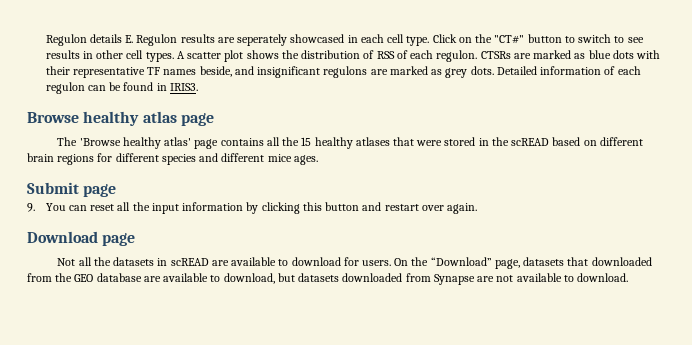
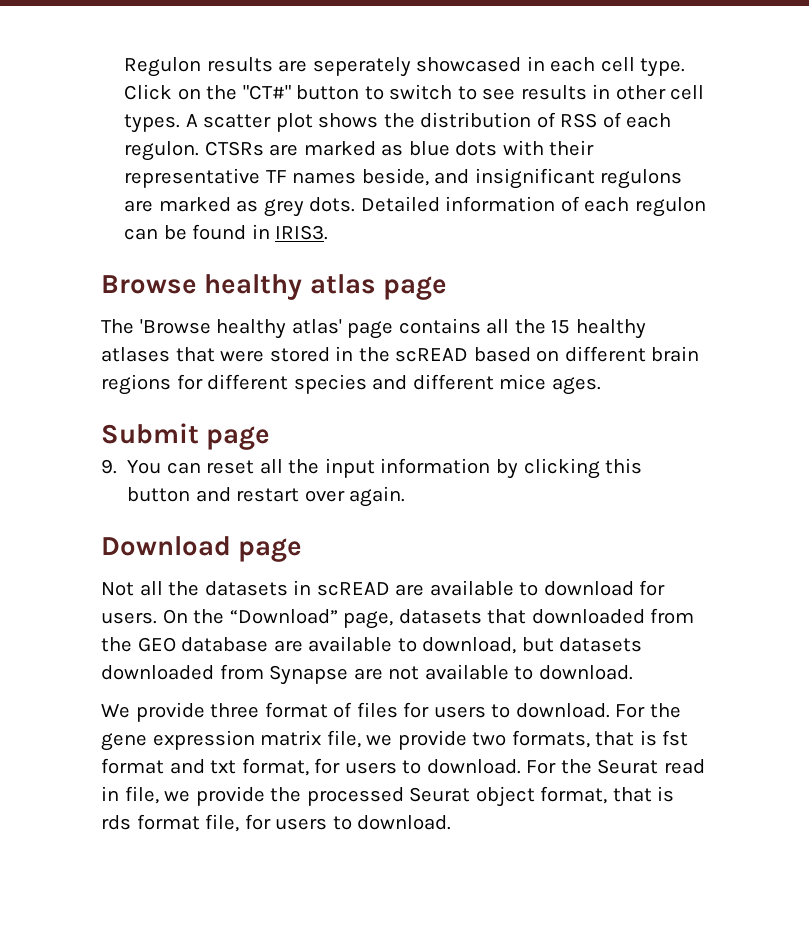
[45,34,178,46] Regulon details E. Regulon -> [124,57,202,77] Regulon
(629, 277) none -> [101,702,681,722] [101,730,689,751] [101,758,705,776] [101,786,675,807] [101,814,452,832] // We provide three format of files for users to download. For the gene expression matrix file, we provide two formats, that is fst format and txt format, for users to download. For the Seurat read in file, we provide the processed Seurat object format, that is rds format file, for users to download.

